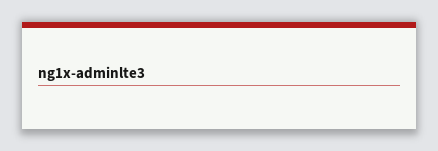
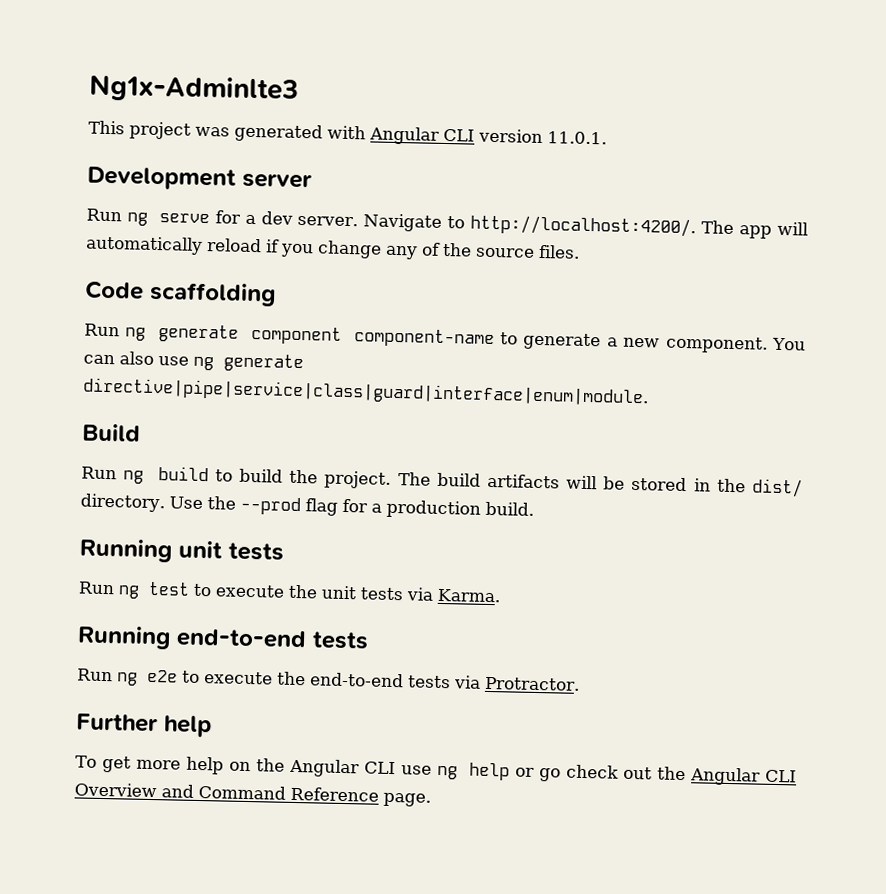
[38,66,145,81] ng1x-adminlte3 -> [89,74,299,104] [88,120,607,145] [87,166,312,191] [86,208,808,239] [85,235,580,260] [85,280,276,307] [84,323,807,354] [83,351,304,373] [82,377,649,408] [82,423,141,442] [81,466,803,498] [80,493,534,519] [79,538,284,563] [78,581,501,603] [77,625,369,650] [77,668,580,691] [76,713,212,738] [75,755,797,786] [74,782,431,807] Ng1x-Adminlte3 // This project was generated with Angular CLI version 11.0.1. // Development server // Run ng serve for a dev server. Navigate to http://localhost:4200/. The app will automatically reload if you change any of the source files. // Code scaffolding // Run ng generate component component-name to generate a new component. You can also use ng generate directive|pipe|service|class|guard|interface|enum|module. // Build // Run ng build to build the project. The build artifacts will be stored in the dist/ directory. Use the --prod flag for a production build. // Running unit tests // Run ng test to execute the unit tests via Karma. // Running end-to-end tests // Run ng e2e to execute the end-to-end tests via Protractor. // Further help // To get more help on the Angular CLI use ng help or go check out the Angular CLI Overview and Command Reference page.

